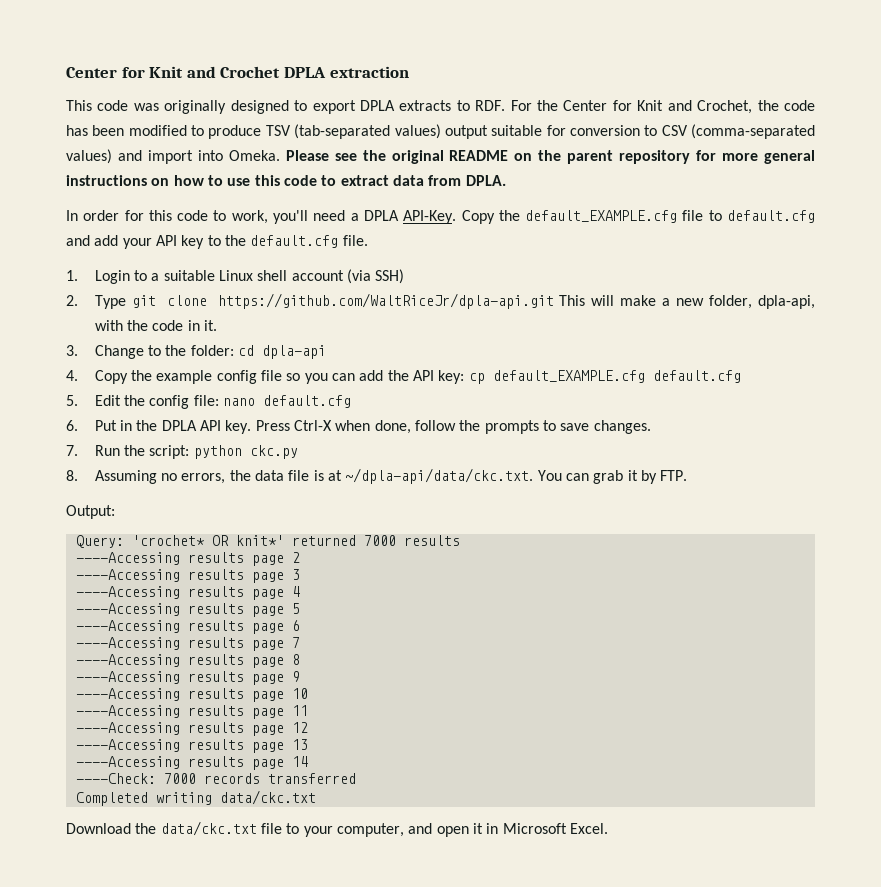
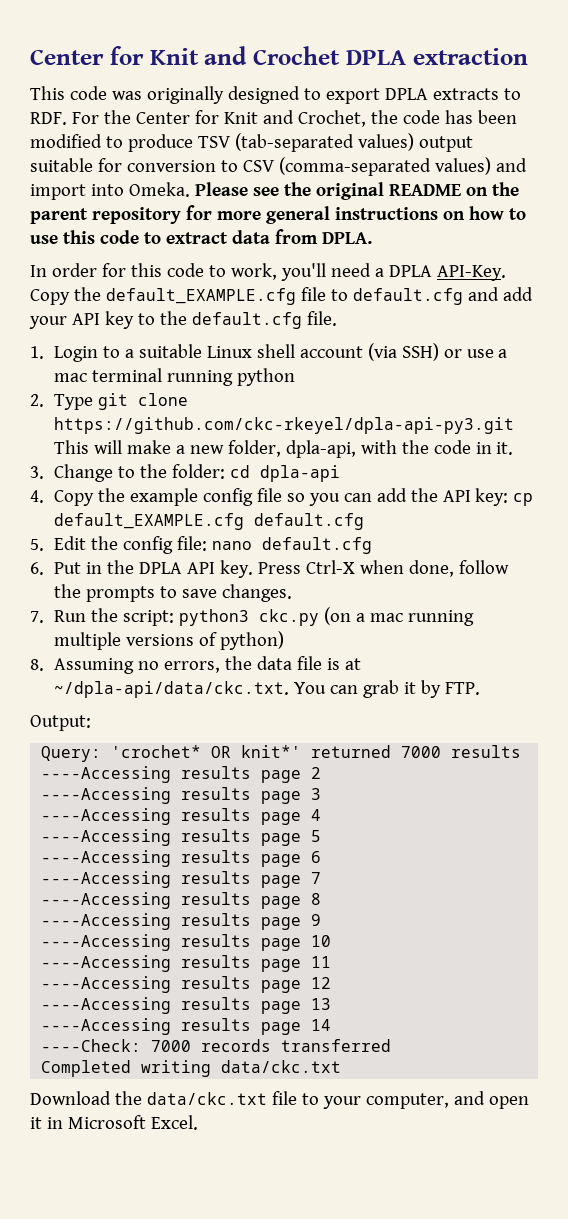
(405, 276) none -> [443,349,508,358] [53,368,295,386] or use a mac terminal running python
[217,293,554,309] https://github.com/WaltRiceJr/dpla-api.git -> [53,417,514,434] https://github.com/ckc-rkeyel/dpla-api-py3.git
[193,445,242,459] python -> [178,609,249,626] python3
(298, 452) none -> [323,607,474,626] [53,631,284,650] (on a mac running multiple versions of python)

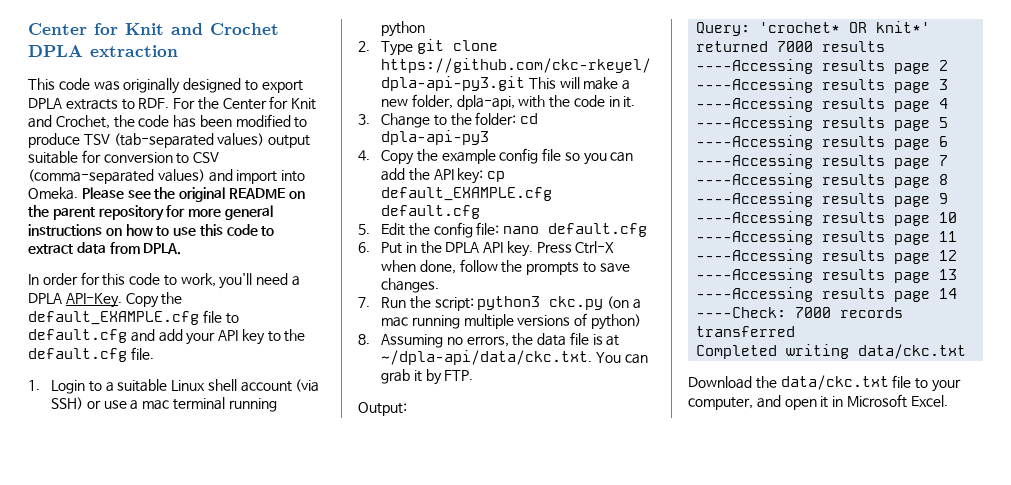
[259,465,340,482] dpla-api -> [380,130,489,145] dpla-api-py3

